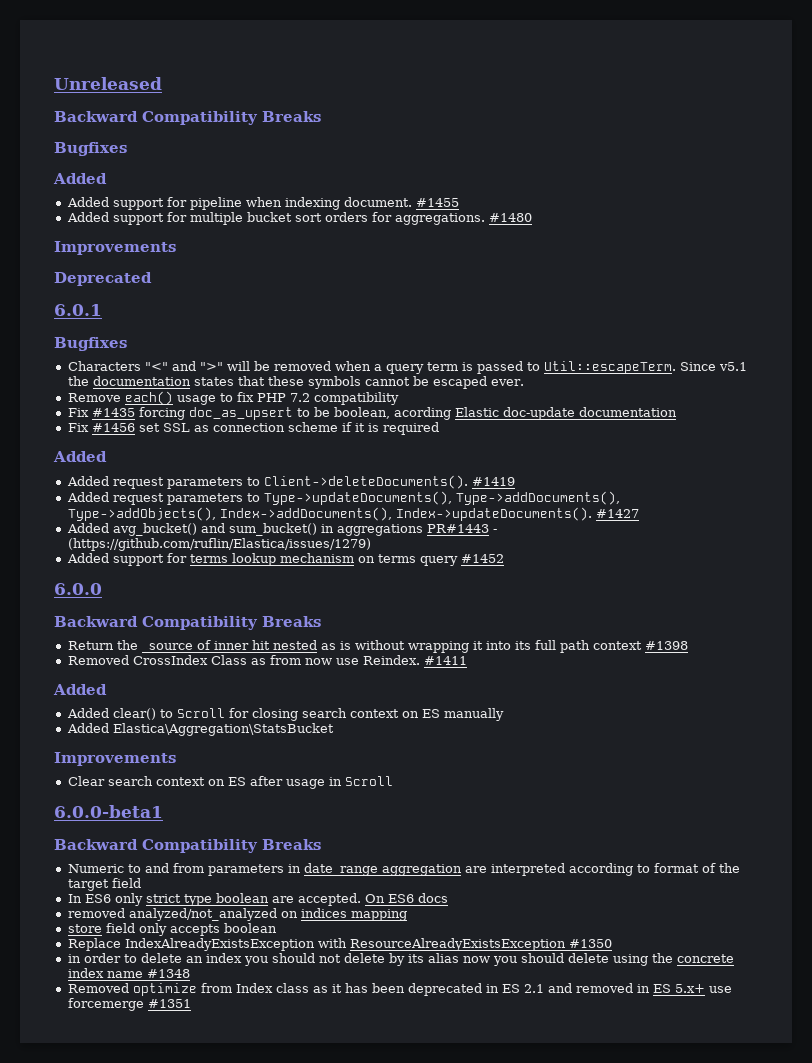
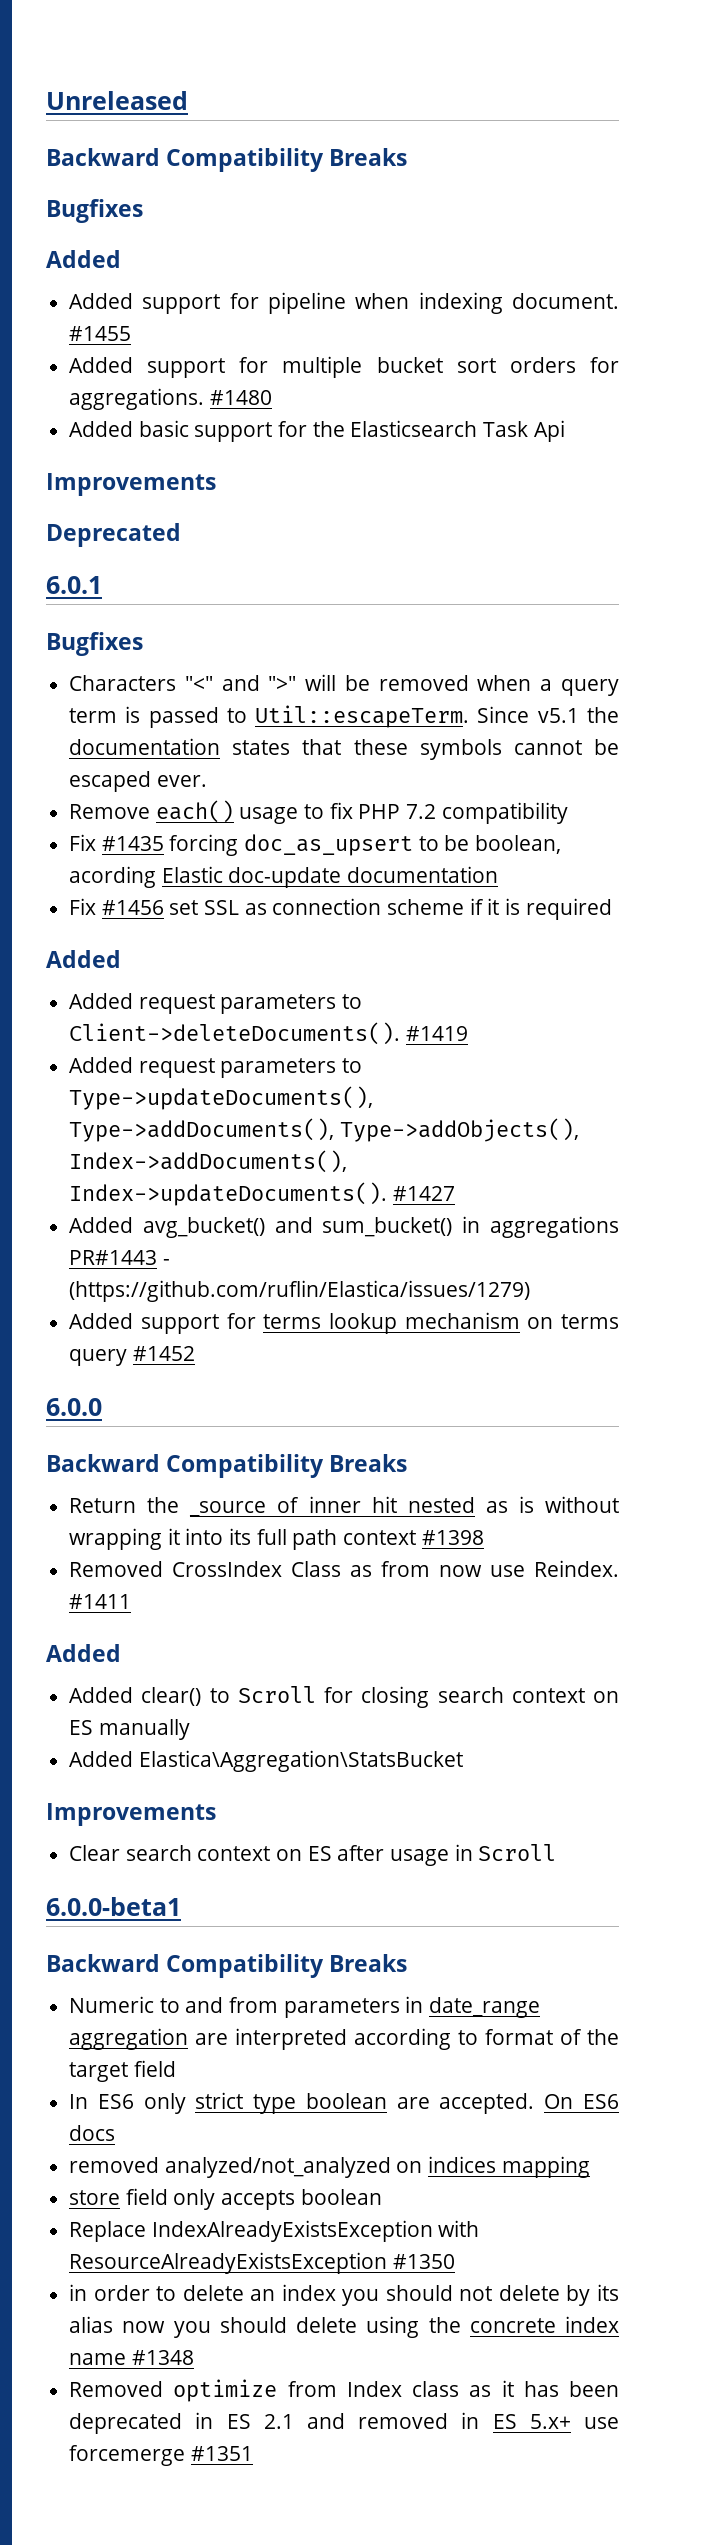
(532, 217) none -> [69,420,565,442] // Added basic support for the Elasticsearch Task Api

